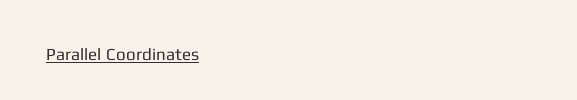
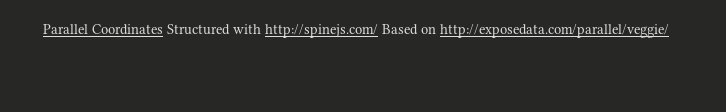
(199, 54) none -> [167,24,669,38] Structured with http://spinejs.com/ Based on http://exposedata.com/parallel/veggie/

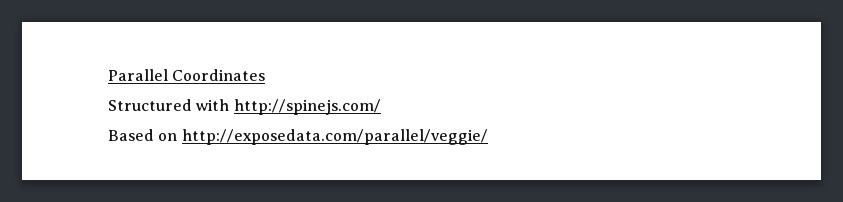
(163, 29) none -> (266, 75) //
(378, 31) none -> (381, 107) //

